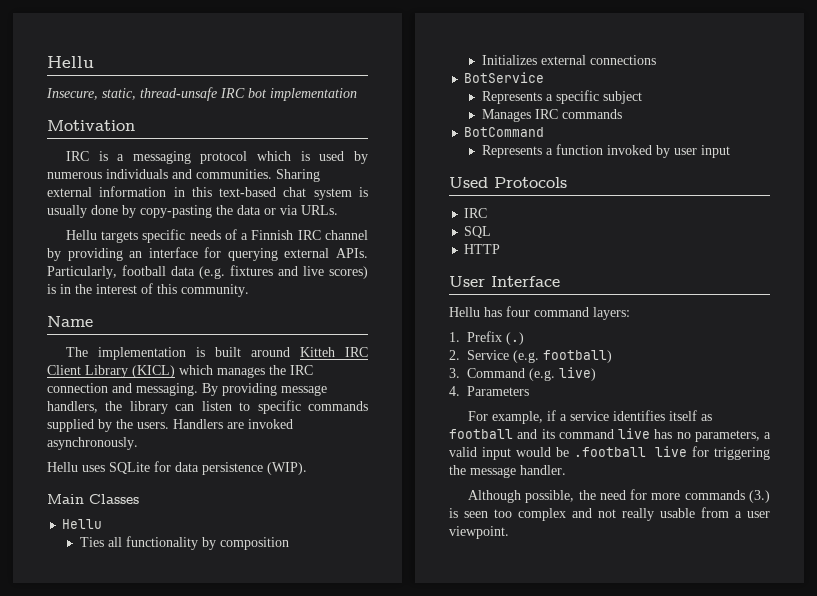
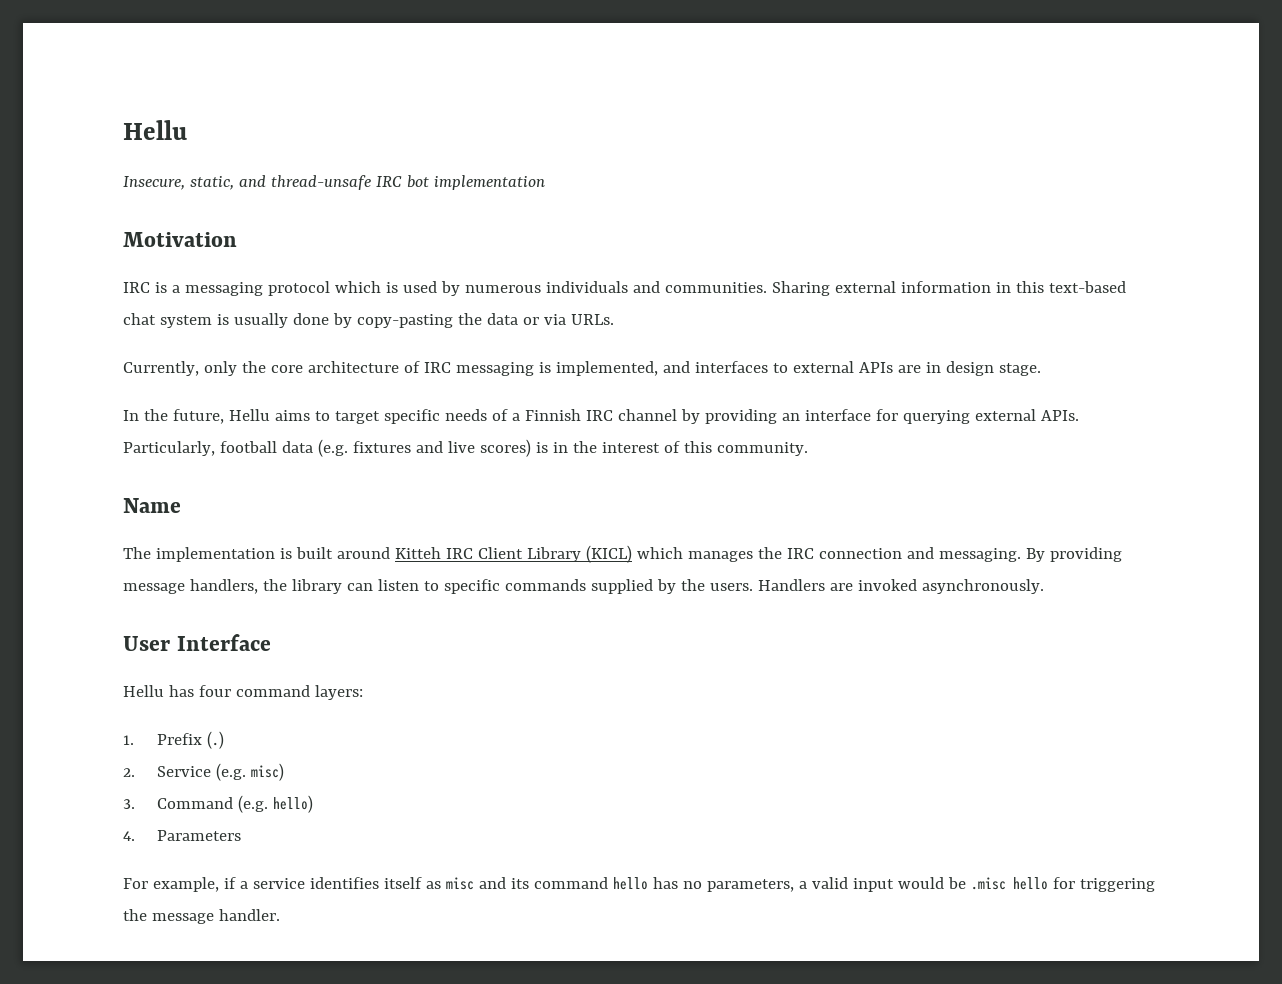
(136, 94) none -> [238,175,266,187] and
[65,230,139,243] Hellu targets -> [123,361,1041,376] [123,409,380,424] Currently, only the core architecture of IRC messaging is implemented, and interfaces to external APIs are in design stage. // In the future, Hellu aims to target
[47,461,307,475] [47,494,139,504] [62,519,103,529] [79,536,289,550] [481,55,656,65] [464,72,545,83] [481,90,642,104] [481,109,622,122] [464,127,545,137] [481,144,730,158] [449,177,567,188] [464,208,488,218] [464,226,492,238] [464,244,501,254] // Hellu uses SQLite for data persistence (WIP). // Main Classes // Hellu // Ties all functionality by composition // Initializes external connections // BotService // Represents a specific subject // Manages IRC commands // BotCommand // Represents a function invoked by user input // Used Protocols // IRC // SQL // HTTP -> (1044, 586) none
[543,350,612,363] football) -> [250,763,284,781] misc)
[559,367,596,381] live) -> [272,795,313,813] hello)
[449,429,513,439] football -> [445,877,474,890] misc
[618,428,650,439] live -> [612,877,648,890] hello
[573,446,688,457] .football live -> [970,877,1048,890] .misc hello
[467,489,770,503] [449,507,770,521] [449,526,509,539] // Although possible, the need for more commands (3.) is seen too complex and not really usable from a user viewpoint. -> (280, 915) none

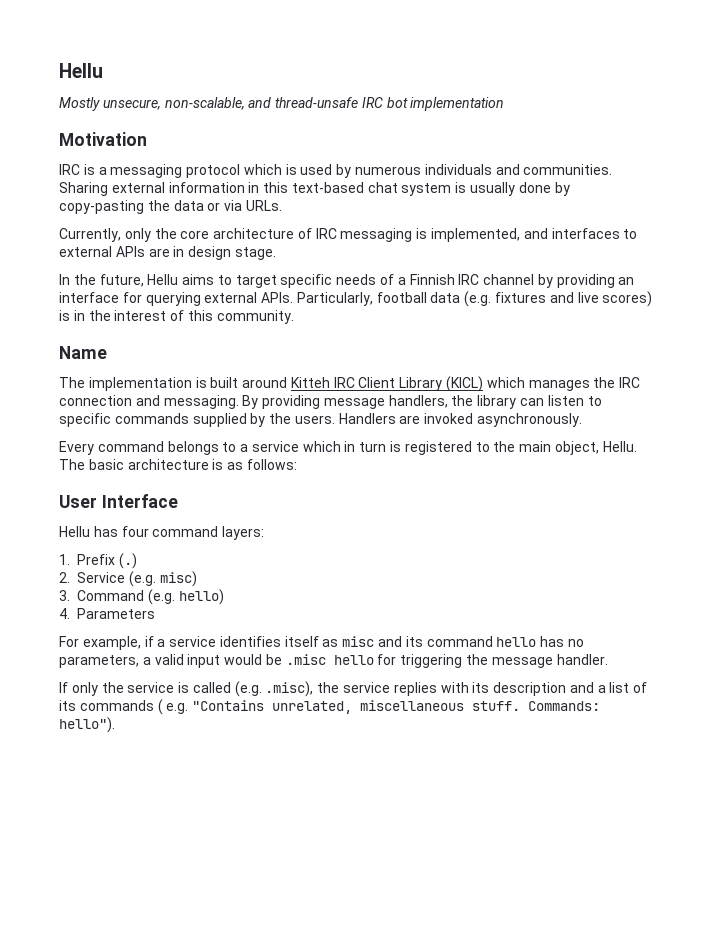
[123,176,234,190] Insecure, static, -> [59,97,245,111] Mostly unsecure, non-scalable,
(1044, 586) none -> [59,441,637,455] [59,459,297,470] // Every command belongs to a service which in turn is registered to the main object, Hellu. The basic architecture is as follows:
(280, 915) none -> [59,681,648,697] [59,699,601,715] [59,717,115,733] // If only the service is called (e.g. .misc), the service replies with its description and a list of its commands ( e.g. "Contains unrelated, miscellaneous stuff. Commands: hello").

